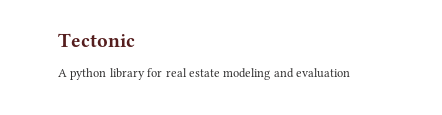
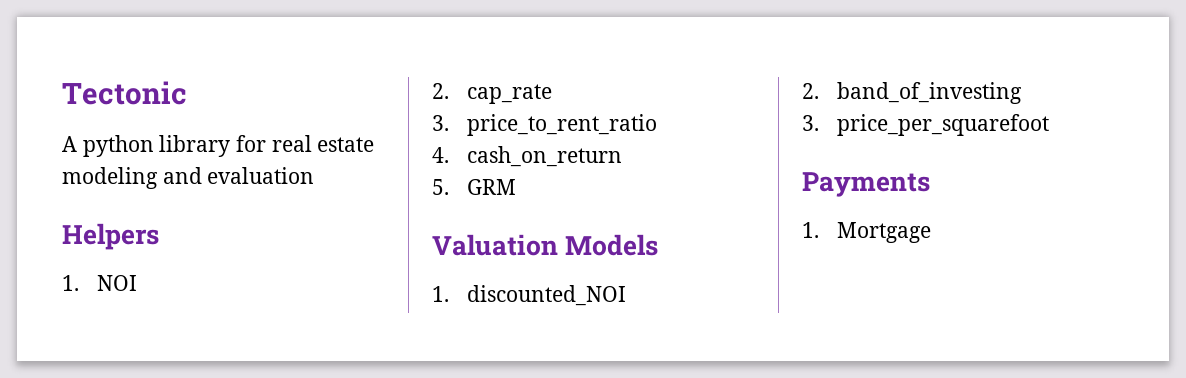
(350, 73) none -> [62,223,159,250] [62,275,137,291] [432,83,552,104] [432,114,657,136] [432,146,622,167] [432,179,516,195] [432,234,659,256] [432,285,626,306] [802,82,1022,104] [802,114,1049,136] [802,172,930,197] [802,222,931,243] // Helpers // 1. NOI // 2. cap_rate // 3. price_to_rent_ratio // 4. cash_on_return // 5. GRM // Valuation Models // 1. discounted_NOI // 2. band_of_investing // 3. price_per_squarefoot // Payments // 1. Mortgage

